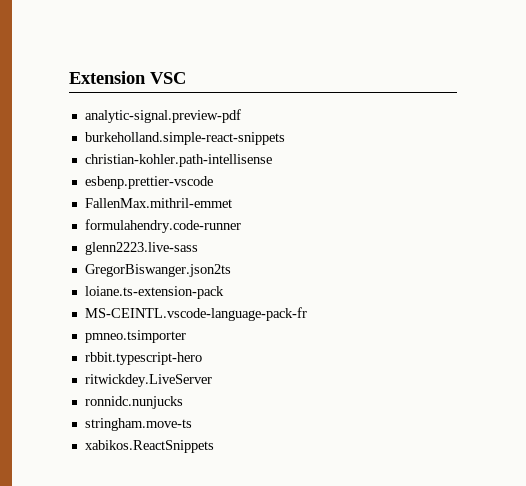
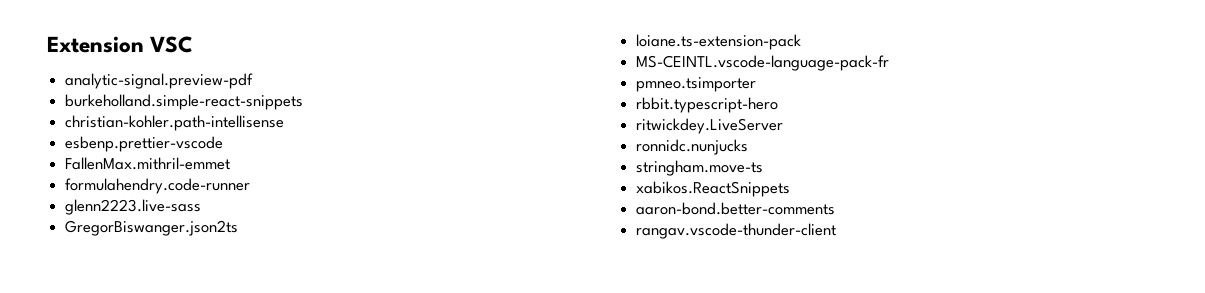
(214, 446) none -> [636,202,836,215] [636,223,837,239] // aaron-bond.better-comments // rangav.vscode-thunder-client

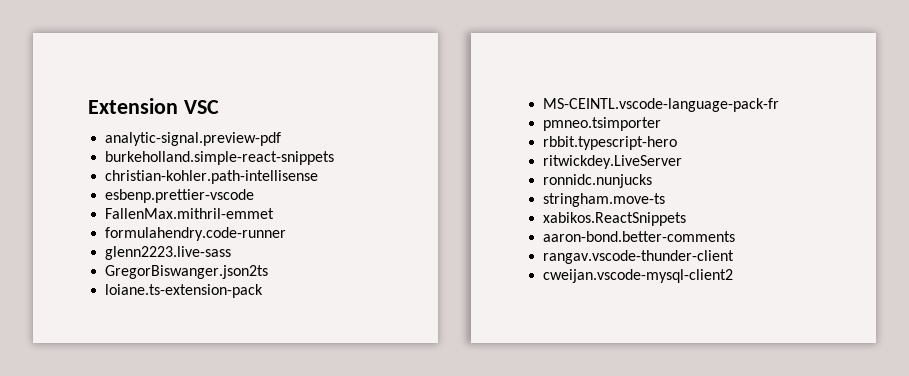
(837, 231) none -> [543,269,734,283] // cweijan.vscode-mysql-client2

